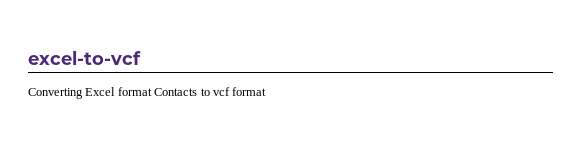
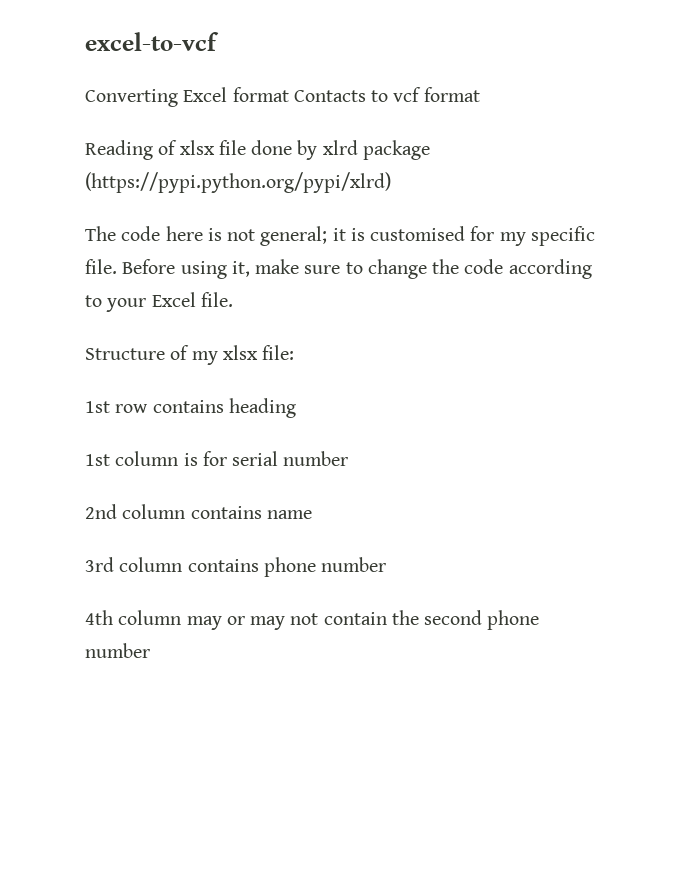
(267, 91) none -> [85,140,430,160] [85,172,391,193] [85,226,595,246] [85,259,592,279] [85,292,233,312] [85,345,295,365] [85,398,296,418] [85,451,349,466] [85,504,312,519] [85,557,387,577] [85,610,540,630] [85,643,150,658] // Reading of xlsx file done by xlrd package (https://pypi.python.org/pypi/xlrd) // The code here is not general; it is customised for my specific file. Before using it, make sure to change the code according to your Excel file. // Structure of my xlsx file: // 1st row contains heading // 1st column is for serial number // 2nd column contains name // 3rd column contains phone number // 4th column may or may not contain the second phone number

